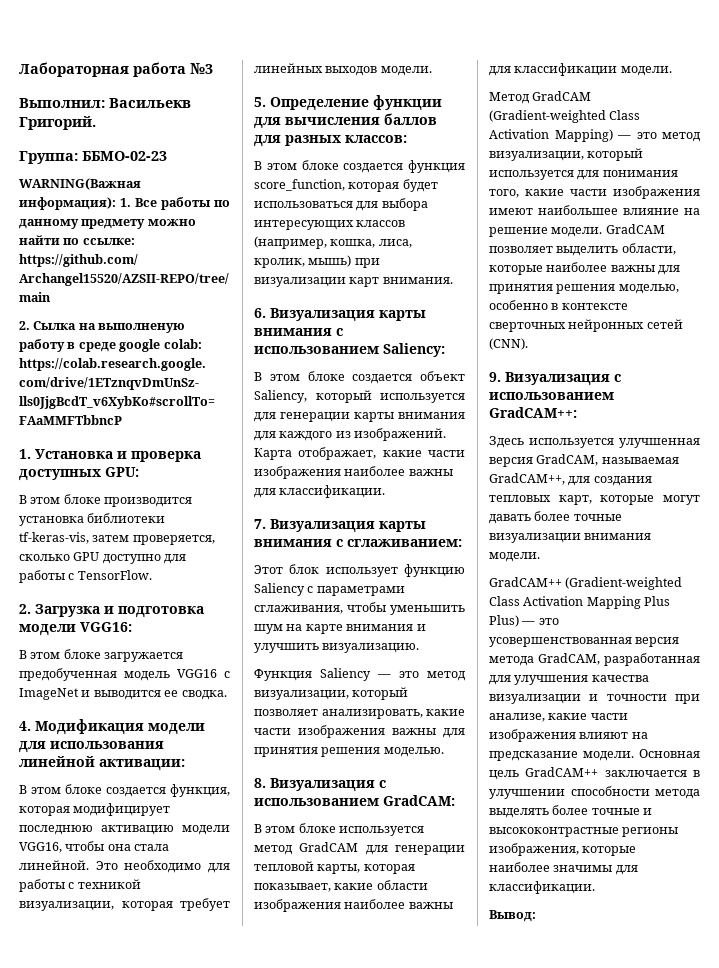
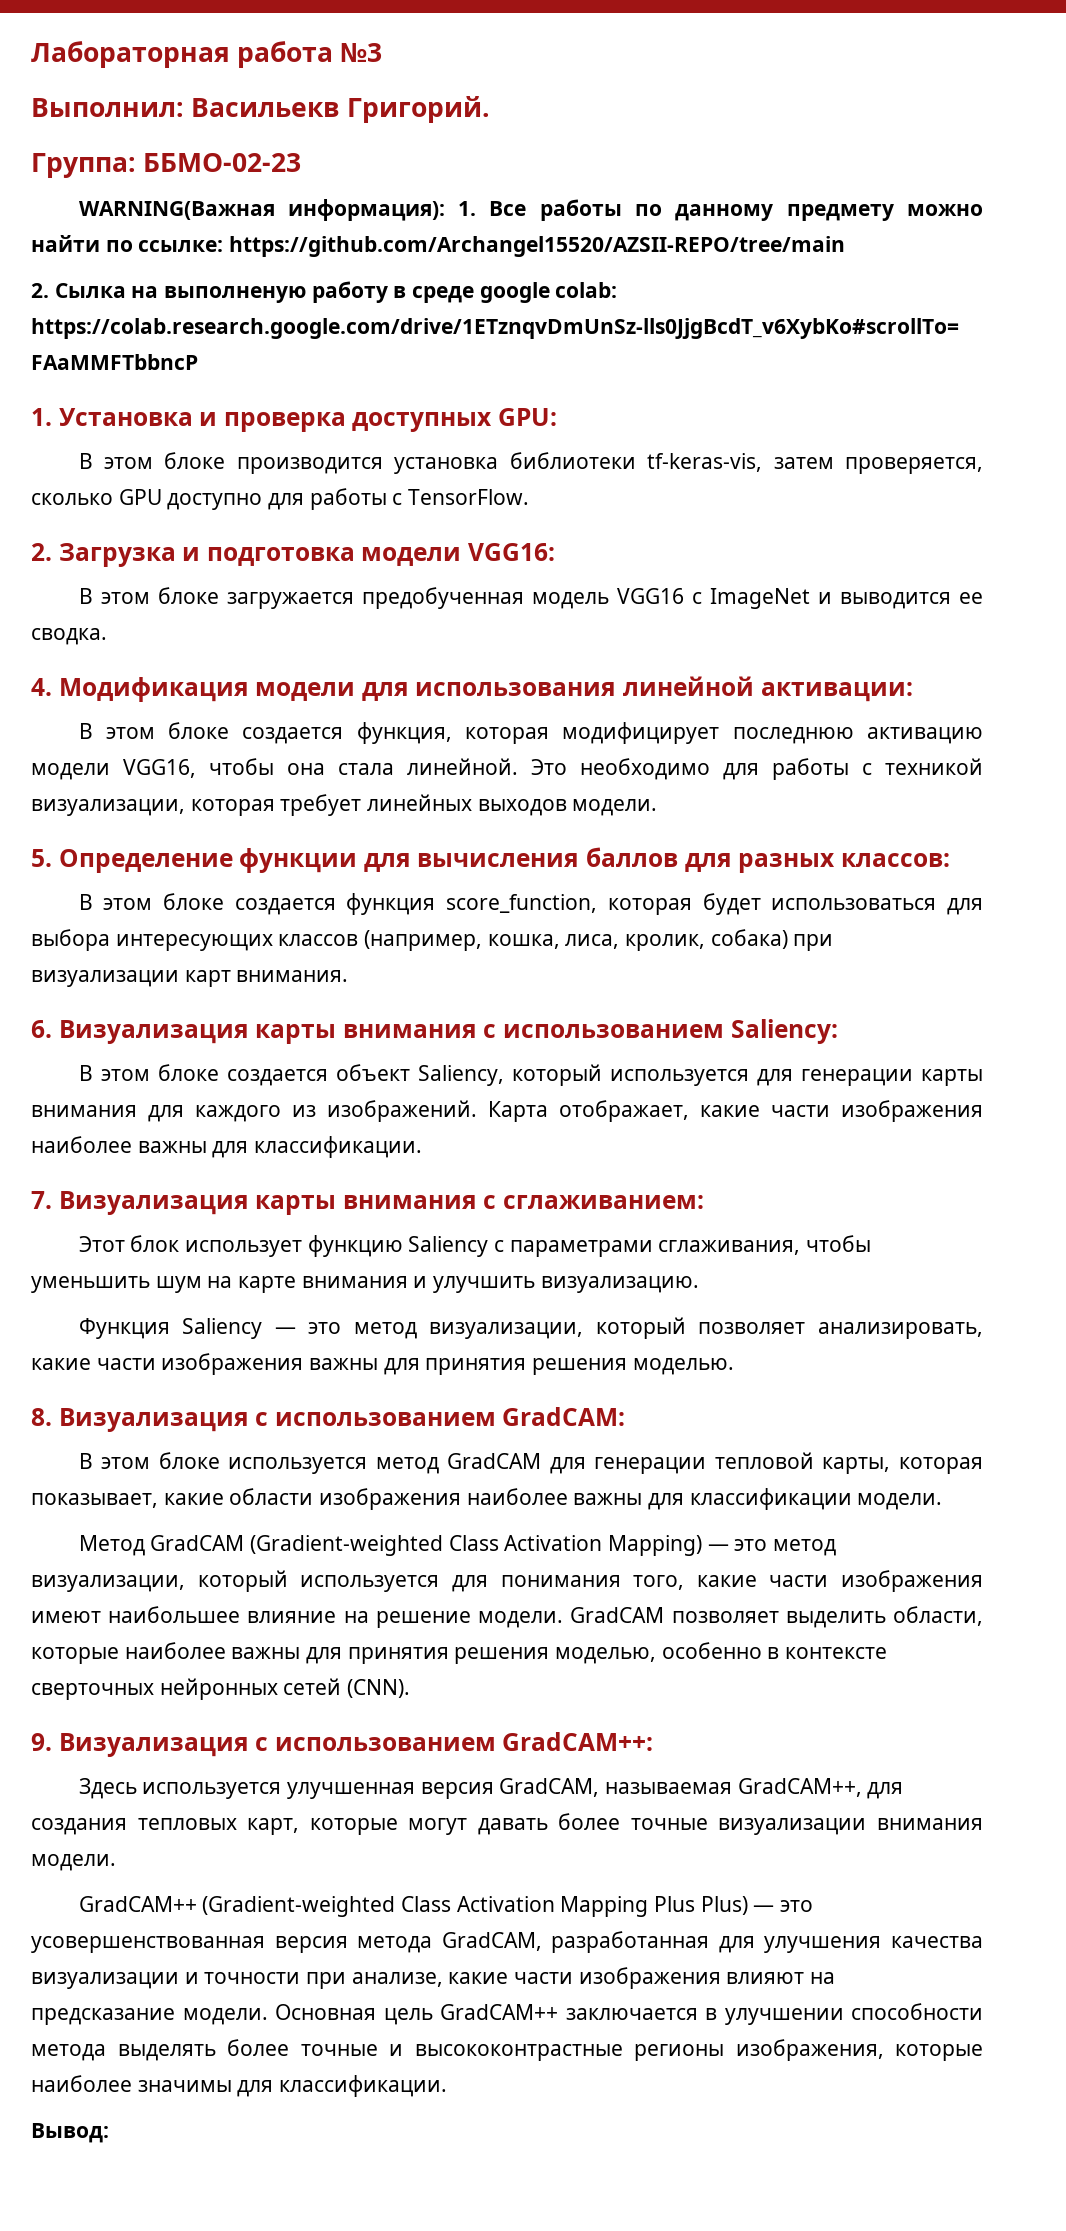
[308,255,352,267] мышь) -> [710,929,788,949] собака)

